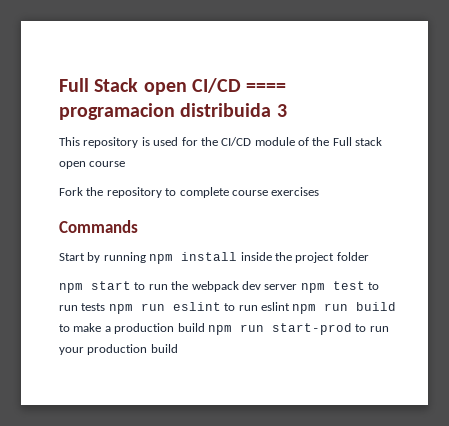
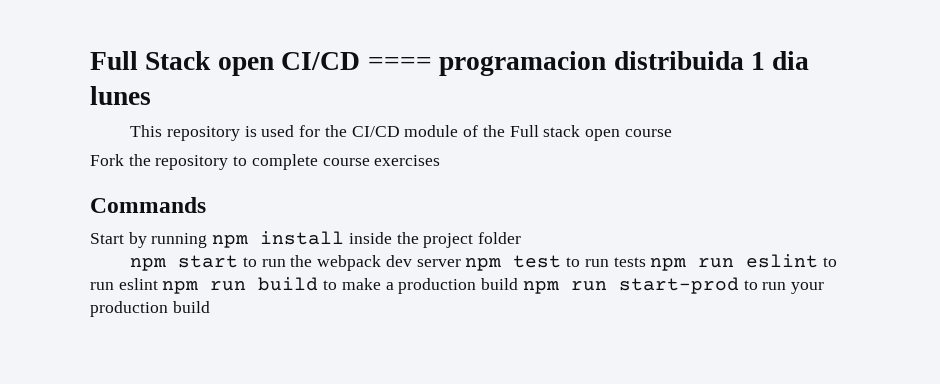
[276,104,287,117] 3 -> [750,51,810,70] [90,86,151,105] 1 dia lunes

